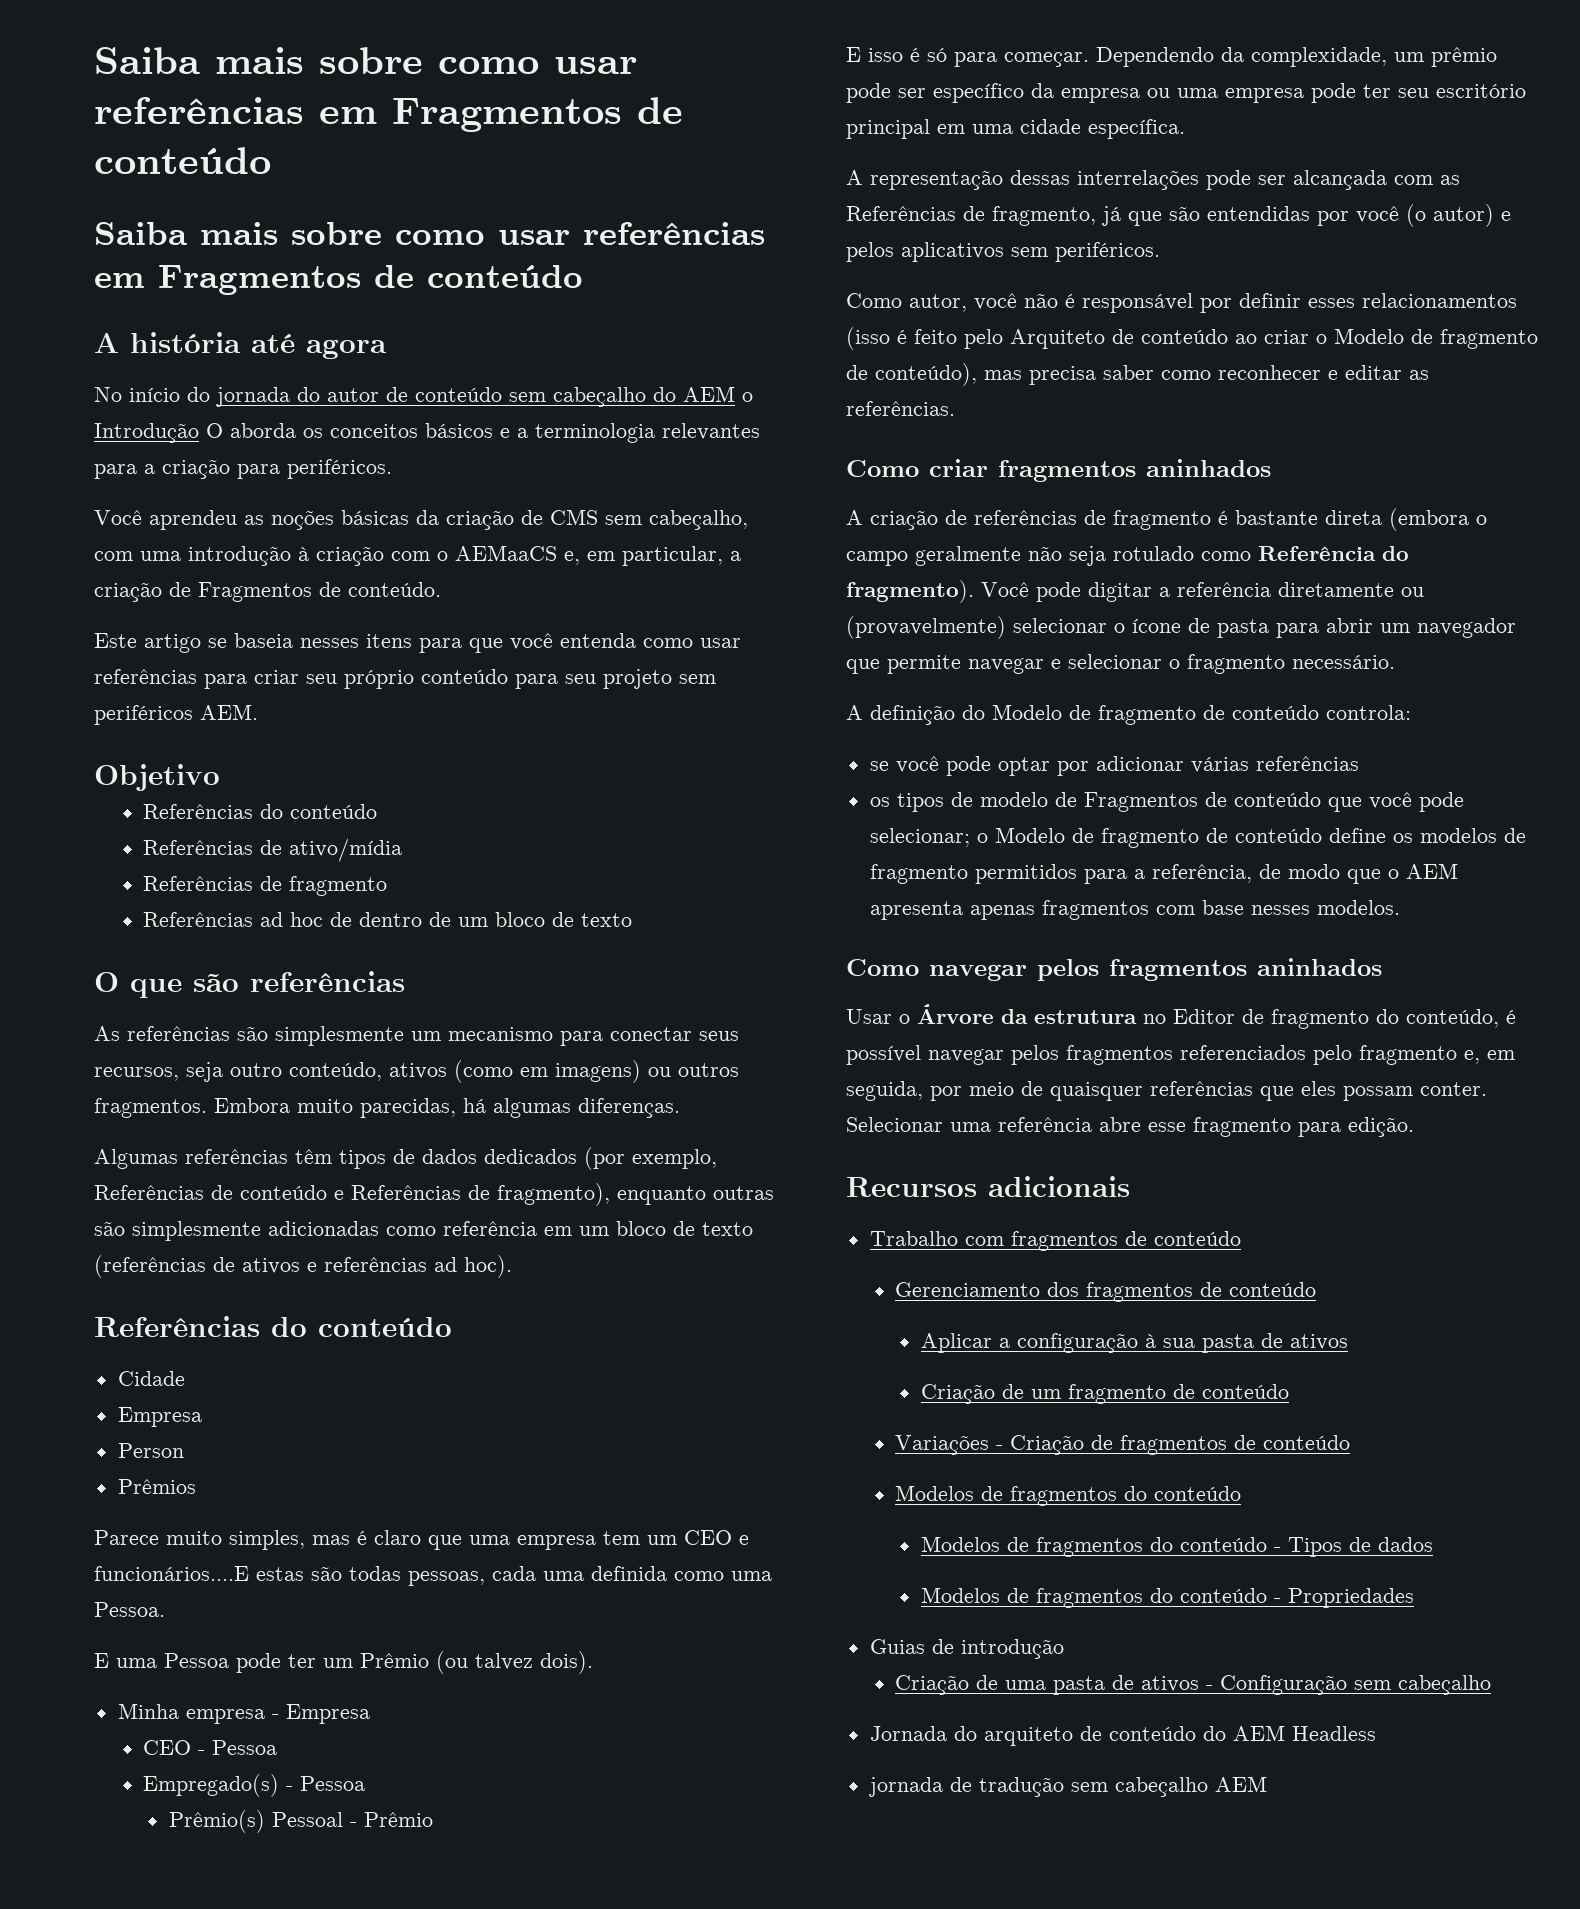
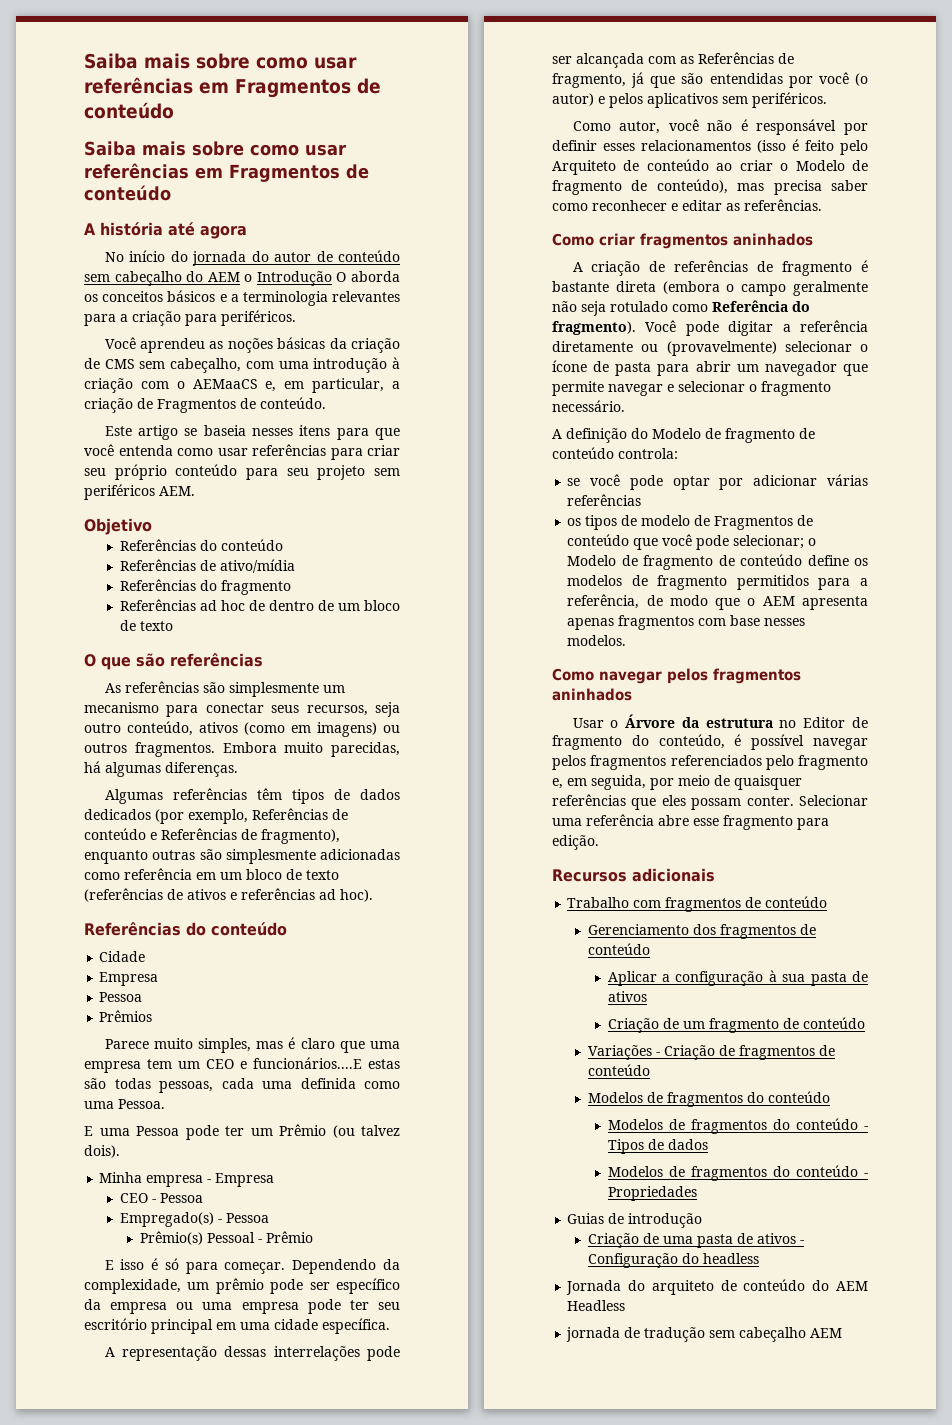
[260,876,283,891] de -> [199,580,217,591] do
[117,1443,184,1458] Person -> [99,992,143,1002] Pessoa
[1354,1675,1492,1695] sem cabeçalho -> [681,1253,759,1264] do headless

